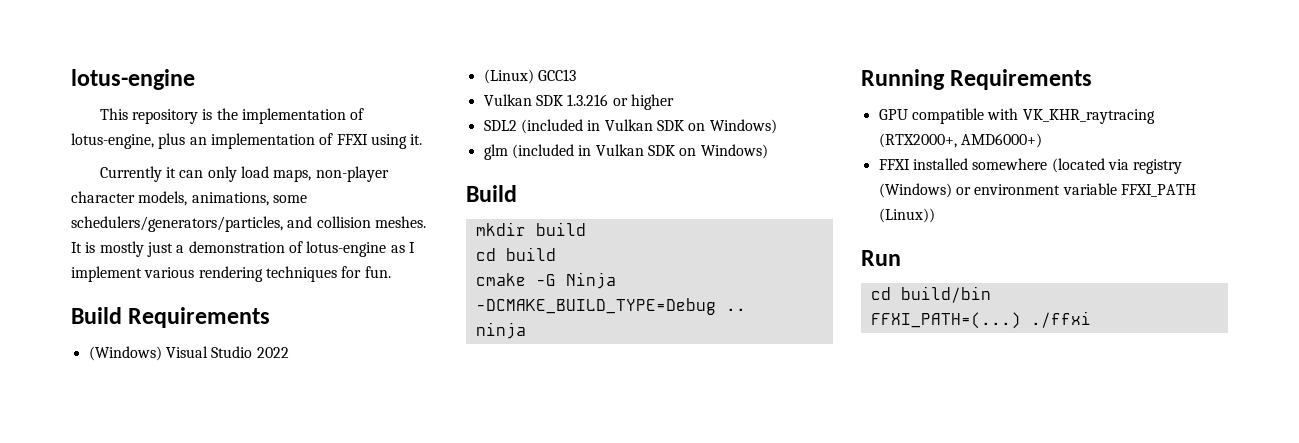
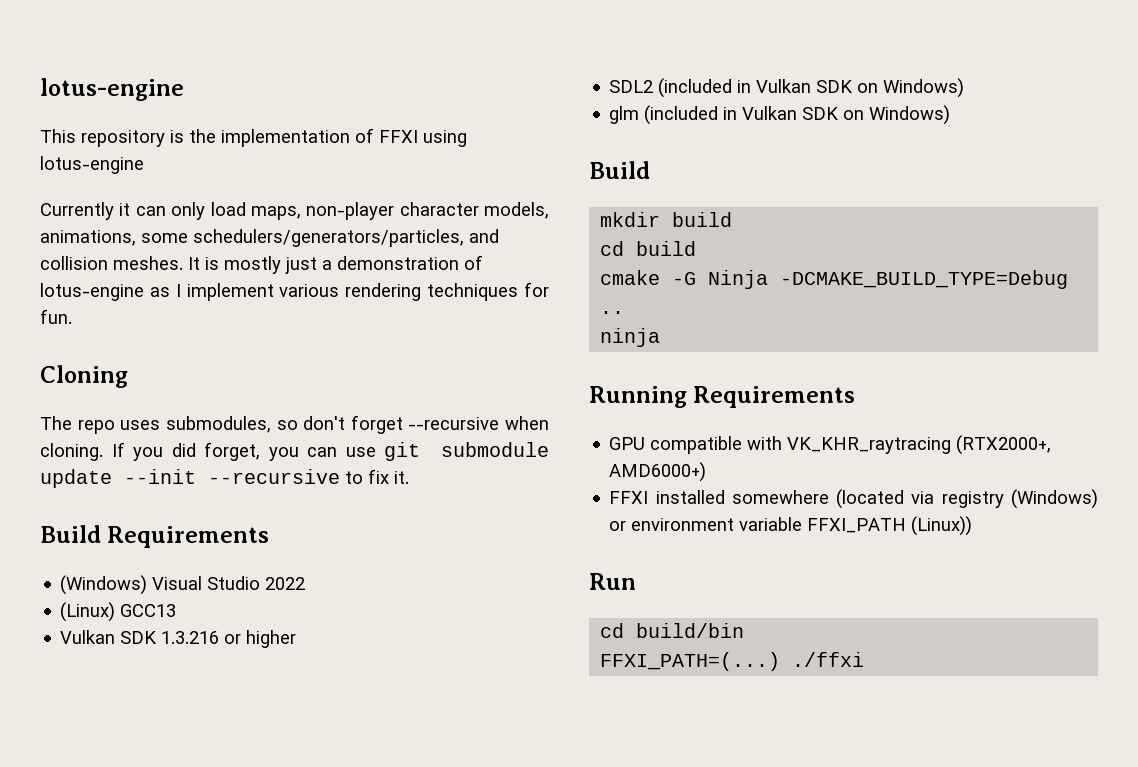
[71,133,334,149] lotus-engine, plus an implementation of -> (374, 135) none
[410,134,423,145] it. -> [40,156,144,174] lotus-engine
(391, 272) none -> [40,365,128,388] [40,415,549,434] [40,442,549,461] [40,469,409,488] // Cloning // The repo uses submodules, so don't forget --recursive when cloning. If you did forget, you can use git submodule update --init --recursive to fix it.

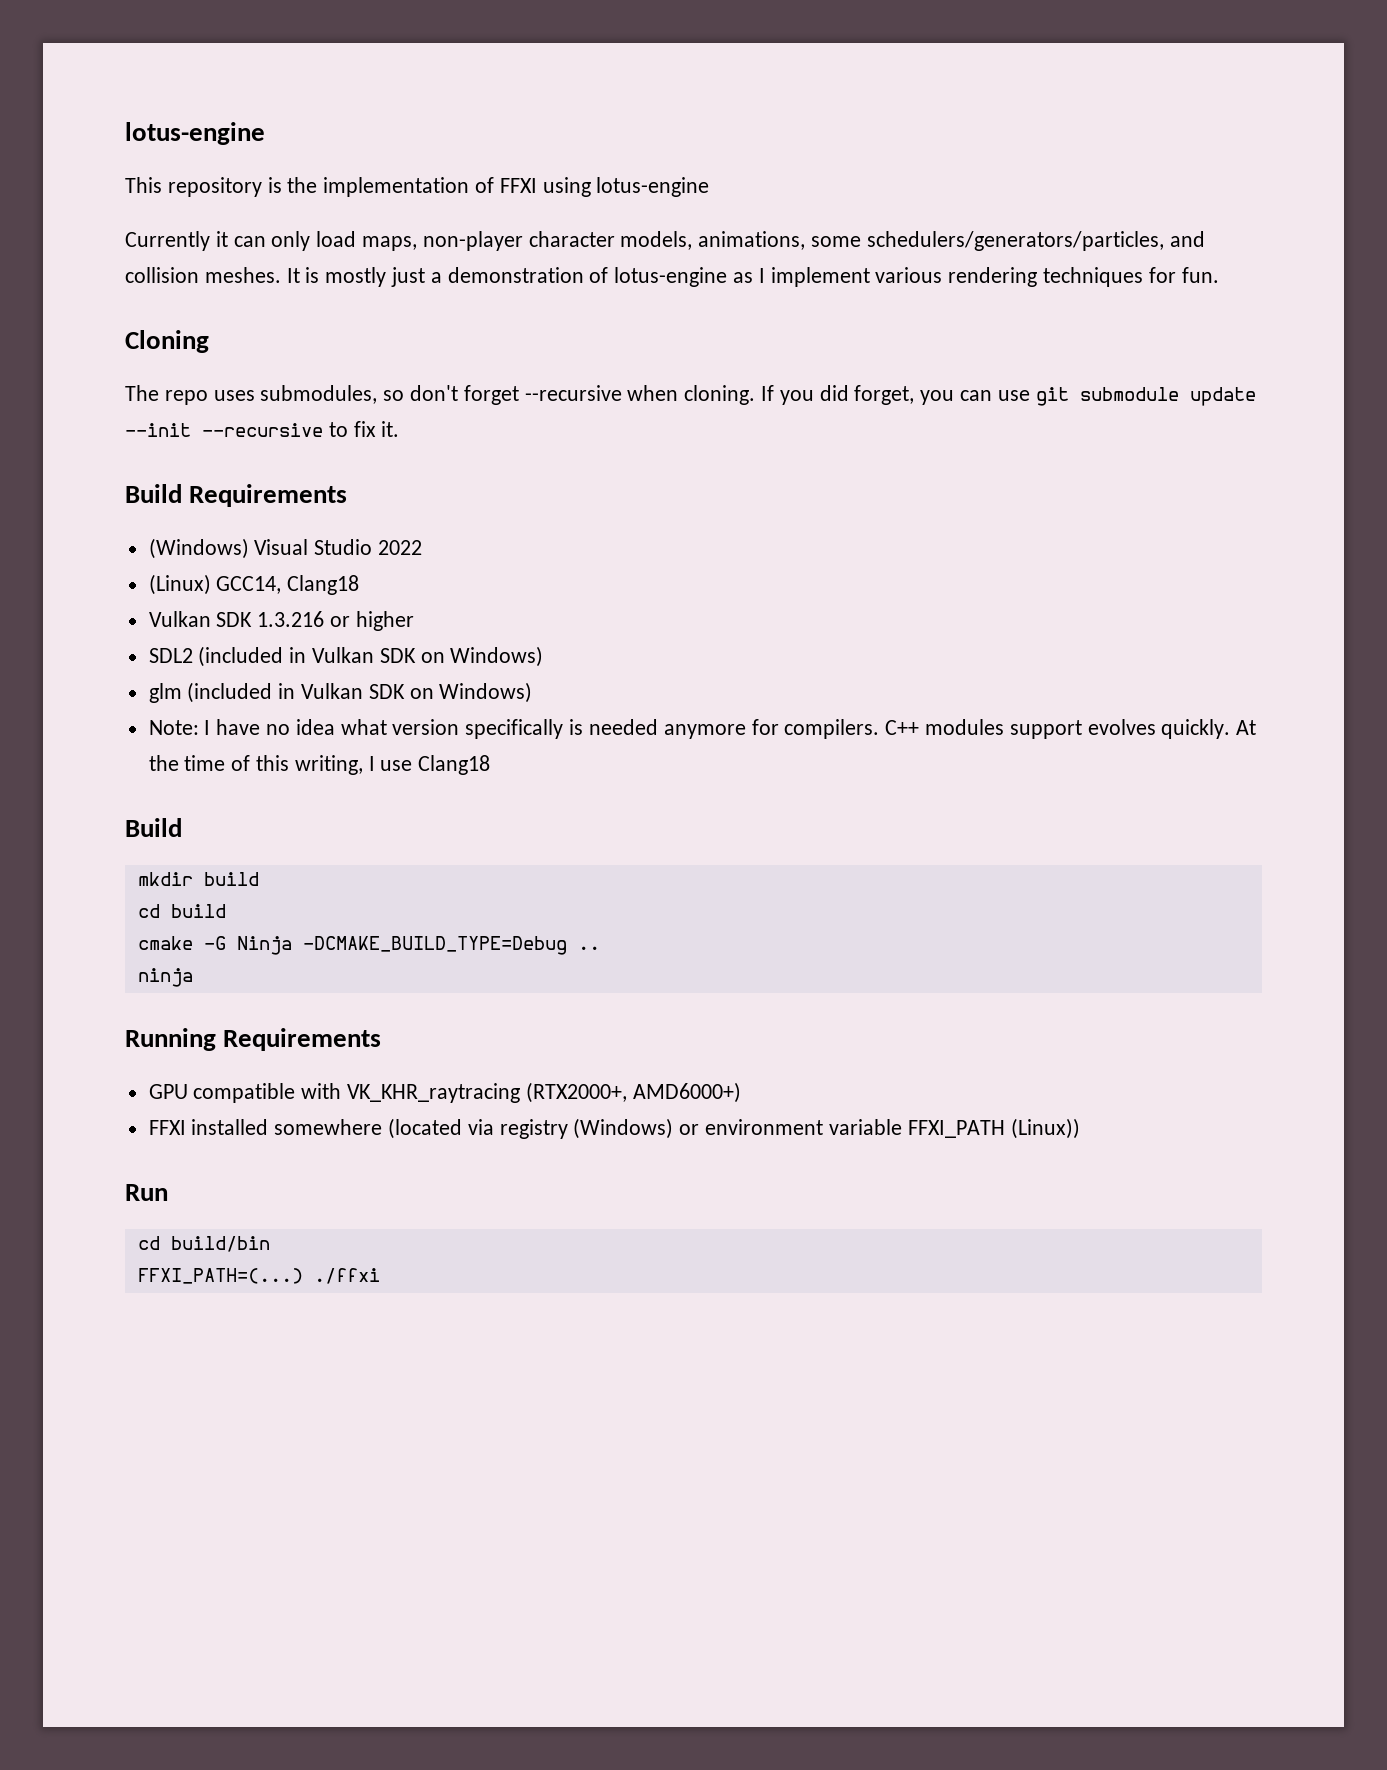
[120,604,177,617] GCC13 -> [216,575,360,595] GCC14, Clang18
(951, 115) none -> [148,719,1257,739] [148,755,491,775] // Note: I have no idea what version specifically is needed anymore for compilers. C++ modules support evolves quickly. At the time of this writing, I use Clang18

